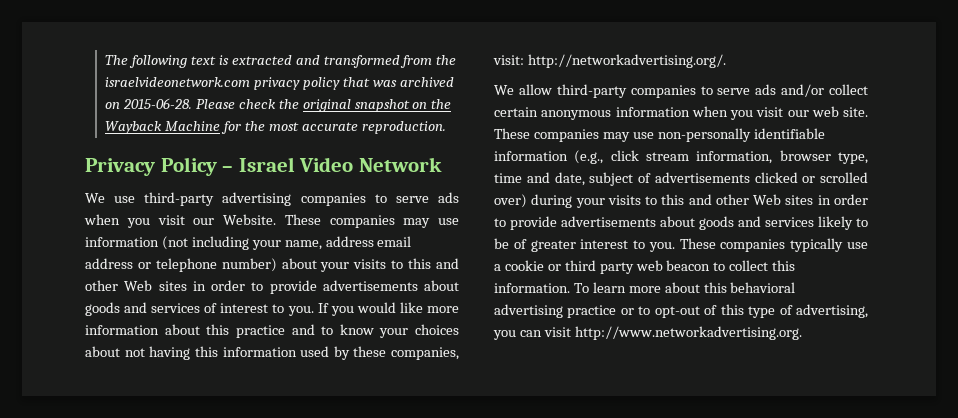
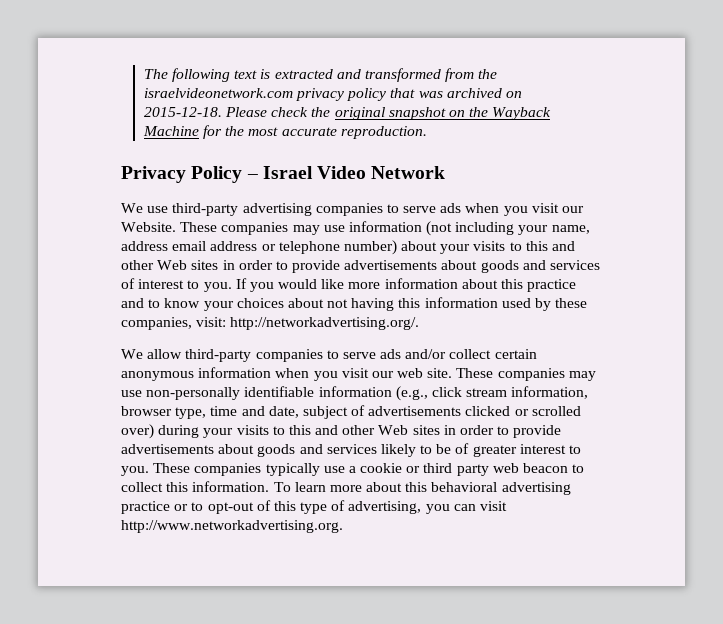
[122,98,192,109] 2015-06-28. -> [143,107,222,117] 2015-12-18.

